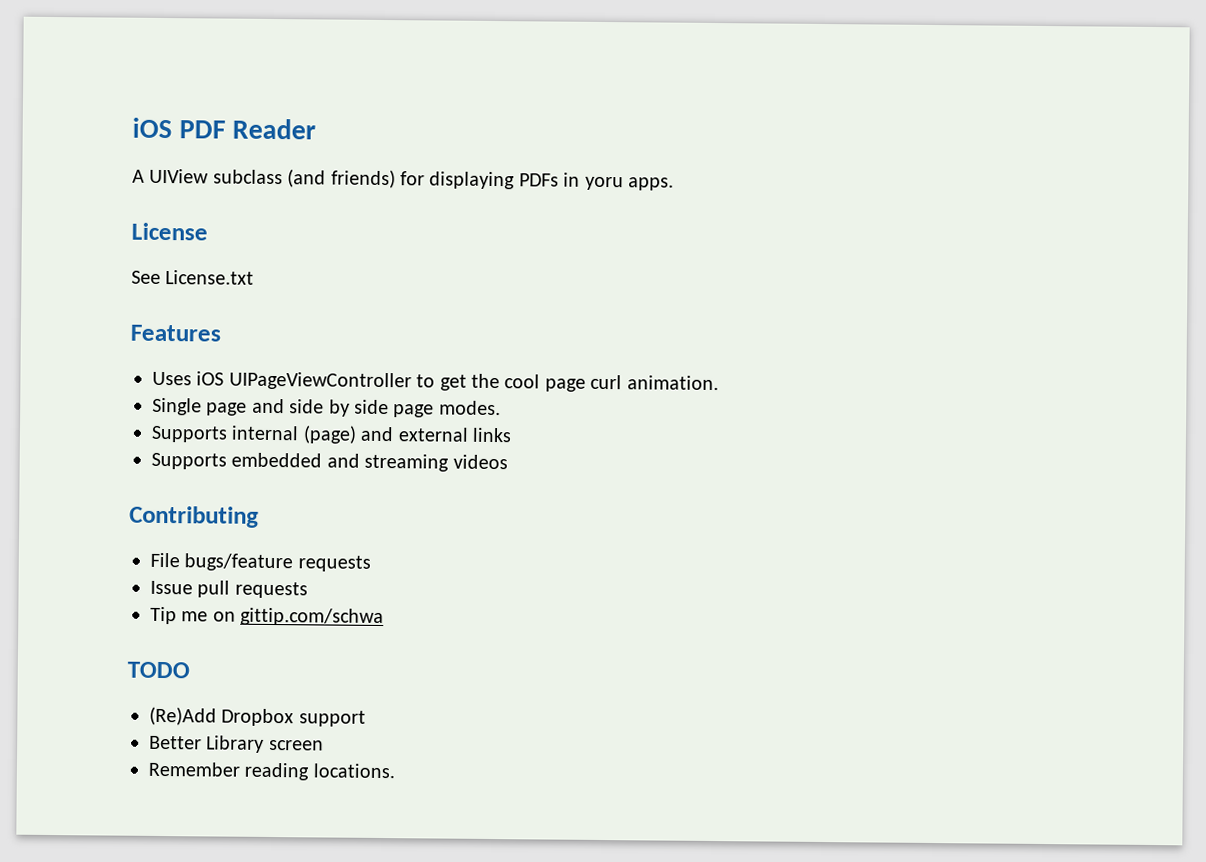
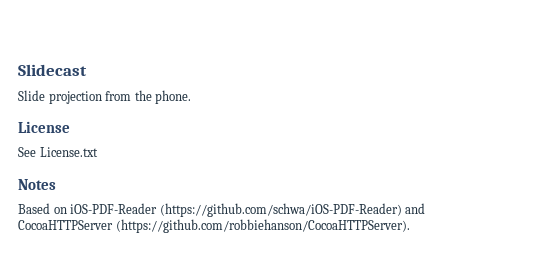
[132,117,317,140] [132,168,674,191] [131,222,208,241] [131,270,255,285] [130,324,221,342] [152,371,719,392] [152,397,501,418] [151,425,512,444] [151,452,508,472] [129,505,259,528] [150,552,371,572] [150,580,308,599] [150,606,385,627] [127,661,190,679] [149,706,366,727] [149,735,324,753] [148,761,395,781] iOS PDF Reader // A UIView subclass (and friends) for displaying PDFs in yoru apps. // License // See License.txt // Features // Uses iOS UIPageViewController to get the cool page curl animation. // Single page and side by side page modes. // Supports internal (page) and external links // Supports embedded and streaming videos // Contributing // File bugs/feature requests // Issue pull requests // Tip me on gittip.com/schwa // TODO // (Re)Add Dropbox support // Better Library screen // Remember reading locations. -> [18,64,87,76] [18,90,192,104] [18,121,70,133] [18,147,98,157] [18,179,56,190] [18,203,426,217] [18,219,410,233] Slidecast // Slide projection from the phone. // License // See License.txt // Notes // Based on iOS-PDF-Reader (https://github.com/schwa/iOS-PDF-Reader) and CocoaHTTPServer (https://github.com/robbiehanson/CocoaHTTPServer).

